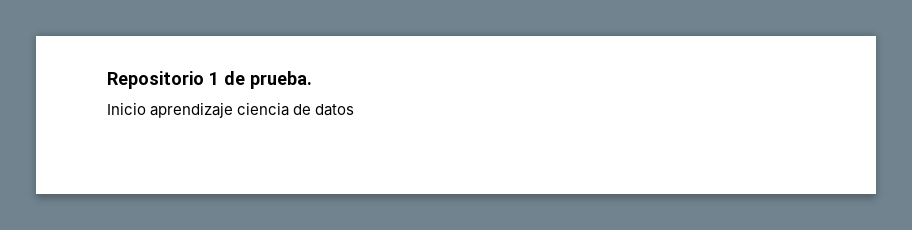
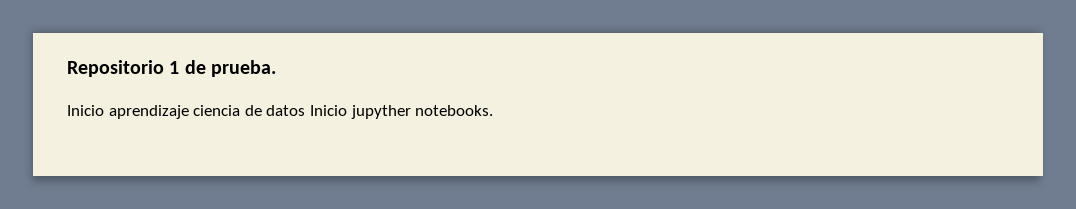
(355, 110) none -> [309,105,494,119] Inicio jupyther notebooks.

